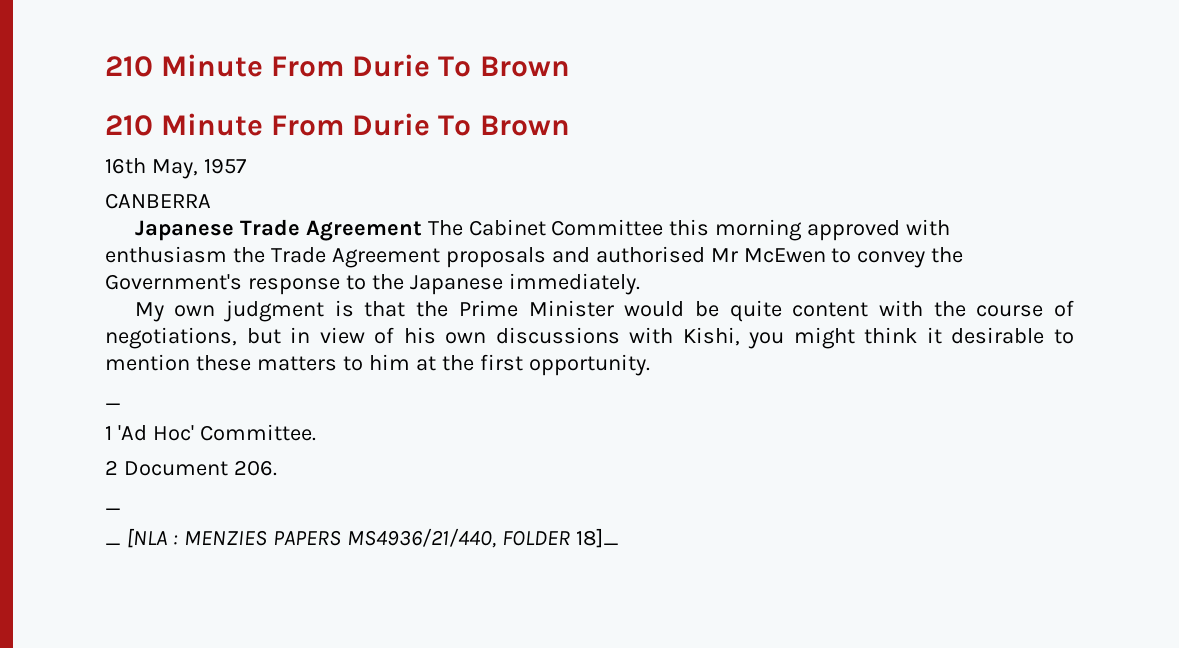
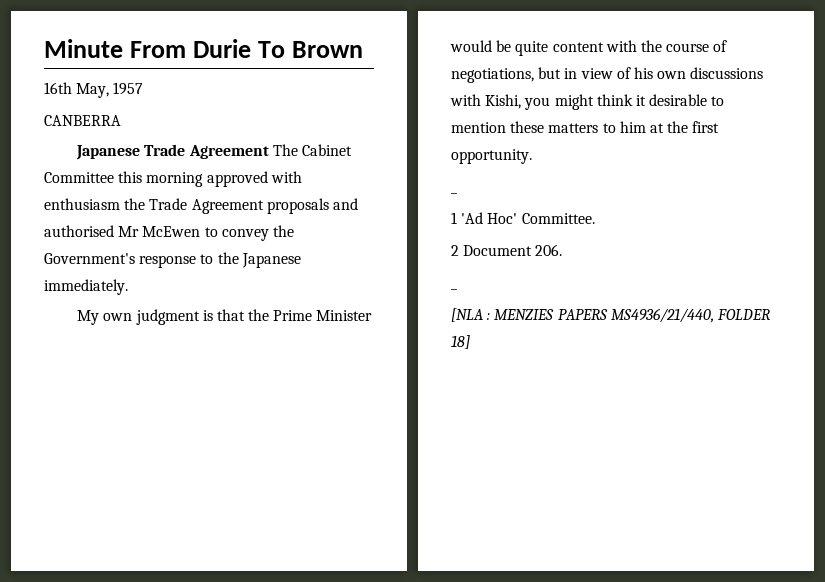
[105,54,570,77] [105,115,153,136] 210 Minute From Durie To Brown // 210 -> (44, 48) none
[105,543,121,545] _ -> (457, 289) none
[575,528,619,548] 18]_ -> [451,335,470,349] 18]

